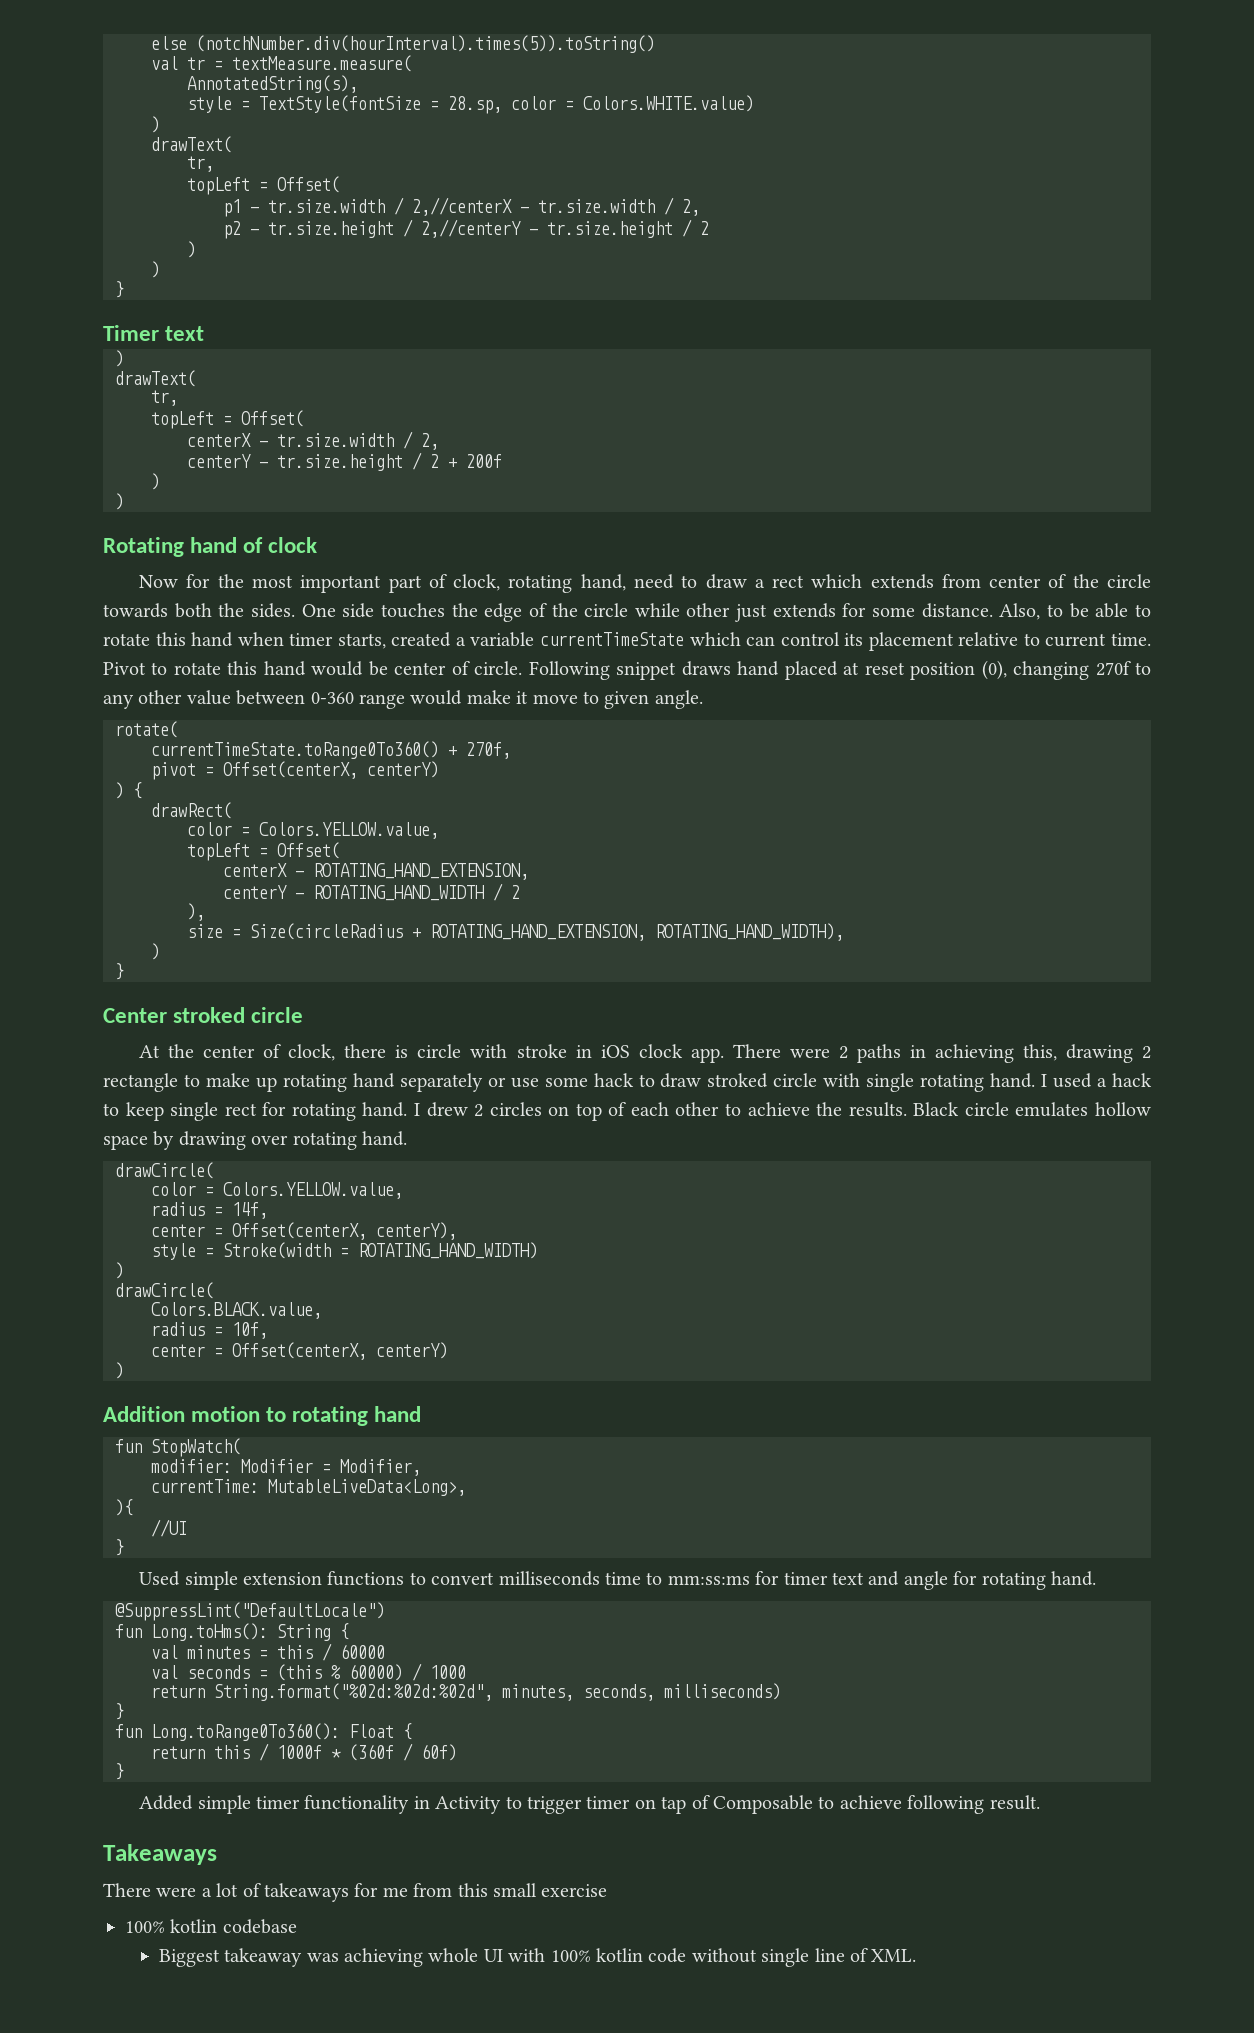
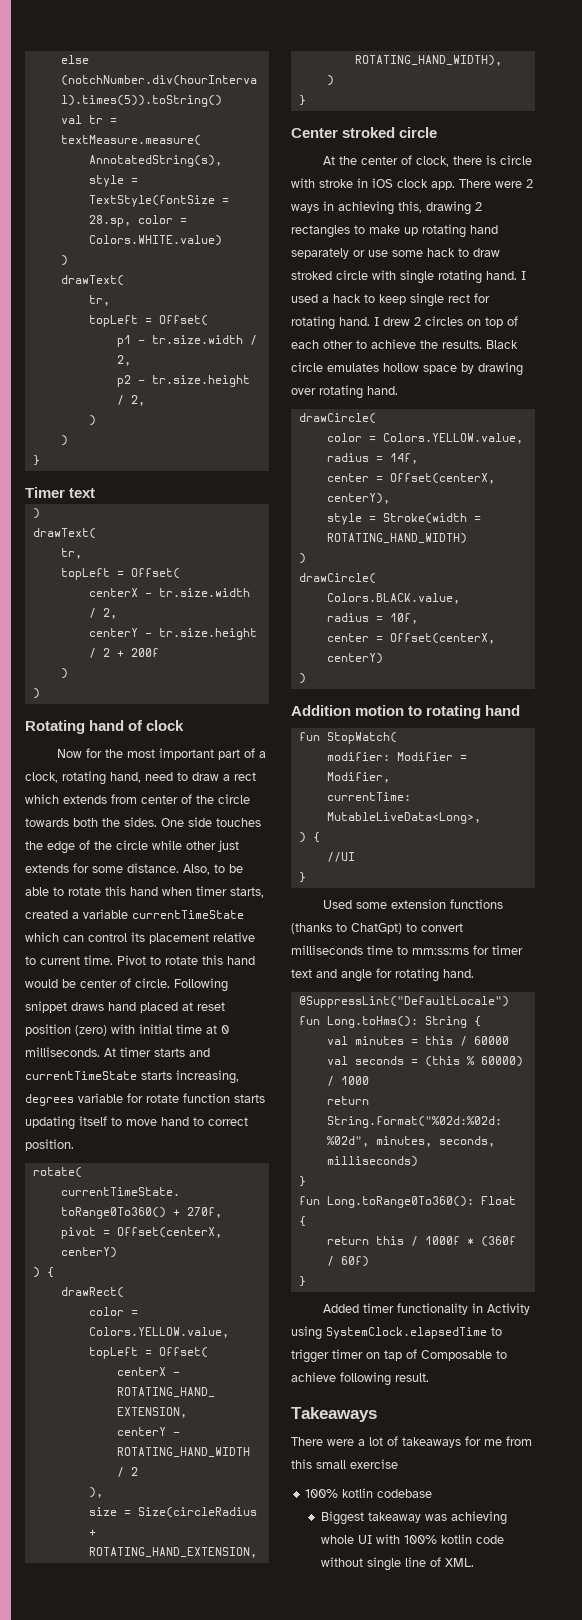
[412,197,674,216] 2,//centerX - tr.size.width / -> (257, 340) none
[421,219,709,238] 2,//centerY - tr.size.height / 2 -> [130,395,145,406] 2,
(447, 581) none -> [258,751,266,758] a
[981,660,1151,680] [103,690,703,709] (0), changing 270f to any other value between 0-360 range would make it move to given angle. -> [75,1024,229,1036] [25,1047,210,1057] [25,1070,239,1084] [25,1093,265,1106] [25,1116,248,1130] [25,1139,74,1151] (zero) with initial time at 0 milliseconds. At timer starts and currentTimeState starts increasing, degrees variable for rotate function starts updating itself to move hand to correct position.
[856,1044,901,1063] paths -> [291,204,319,213] ways
[103,1073,178,1092] rectangle -> [291,225,350,238] rectangles
[115,1499,133,1516] ){ -> [298,832,320,843] ) {
[184,1571,238,1590] simple -> [355,902,387,909] some
(405, 1578) none -> [291,923,402,934] (thanks to ChatGpt)
[197,1795,251,1814] simple -> (359, 1308) none
(502, 1805) none -> [291,1326,487,1340] using SystemClock.elapsedTime

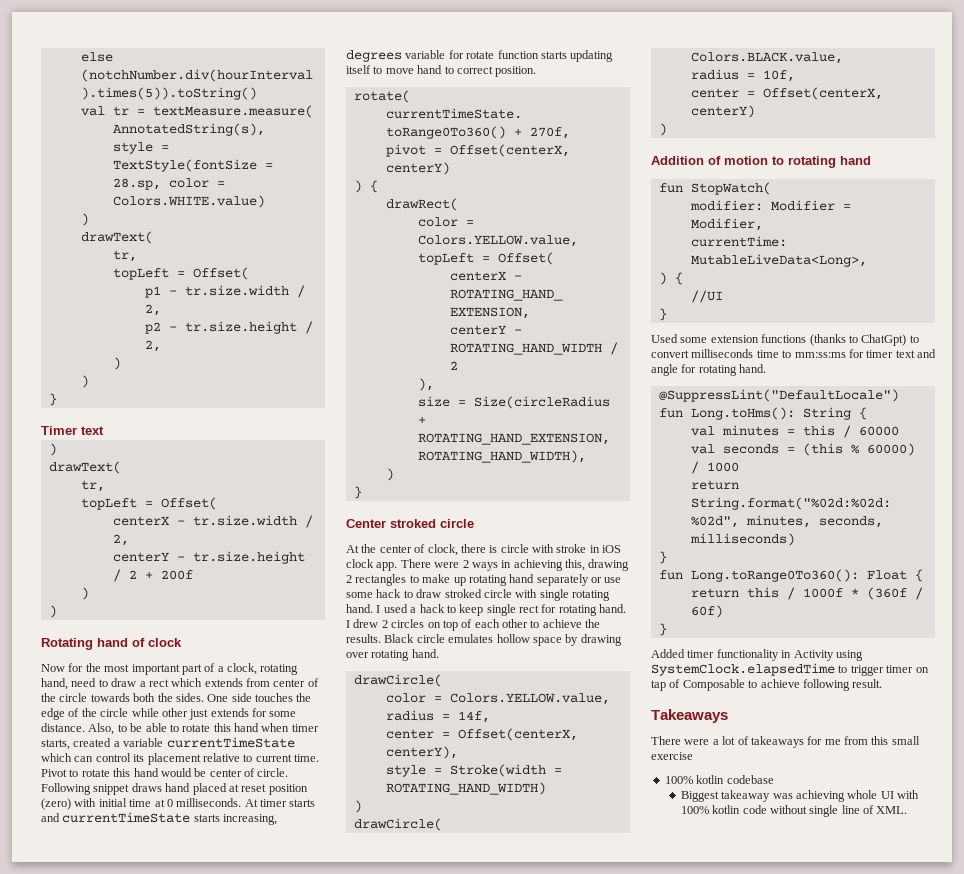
(351, 710) none -> [708,156,721,165] of

